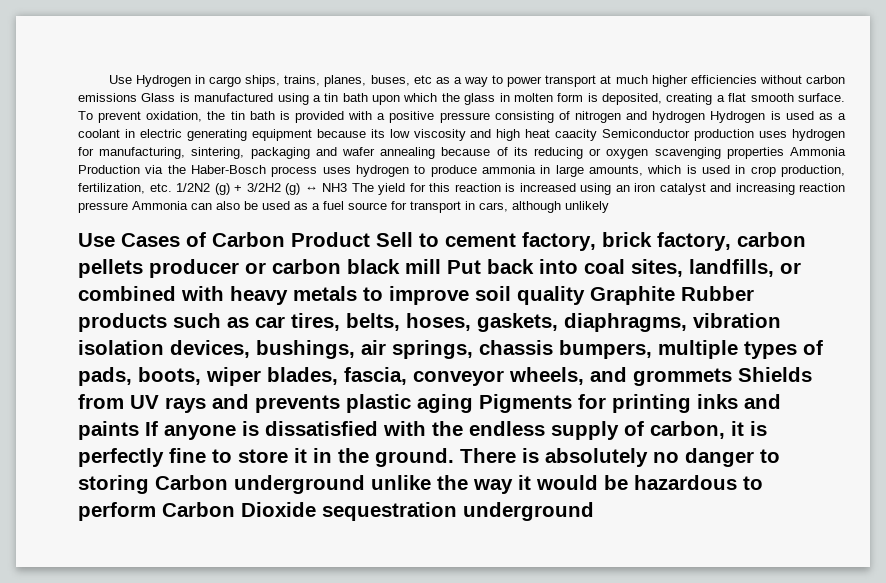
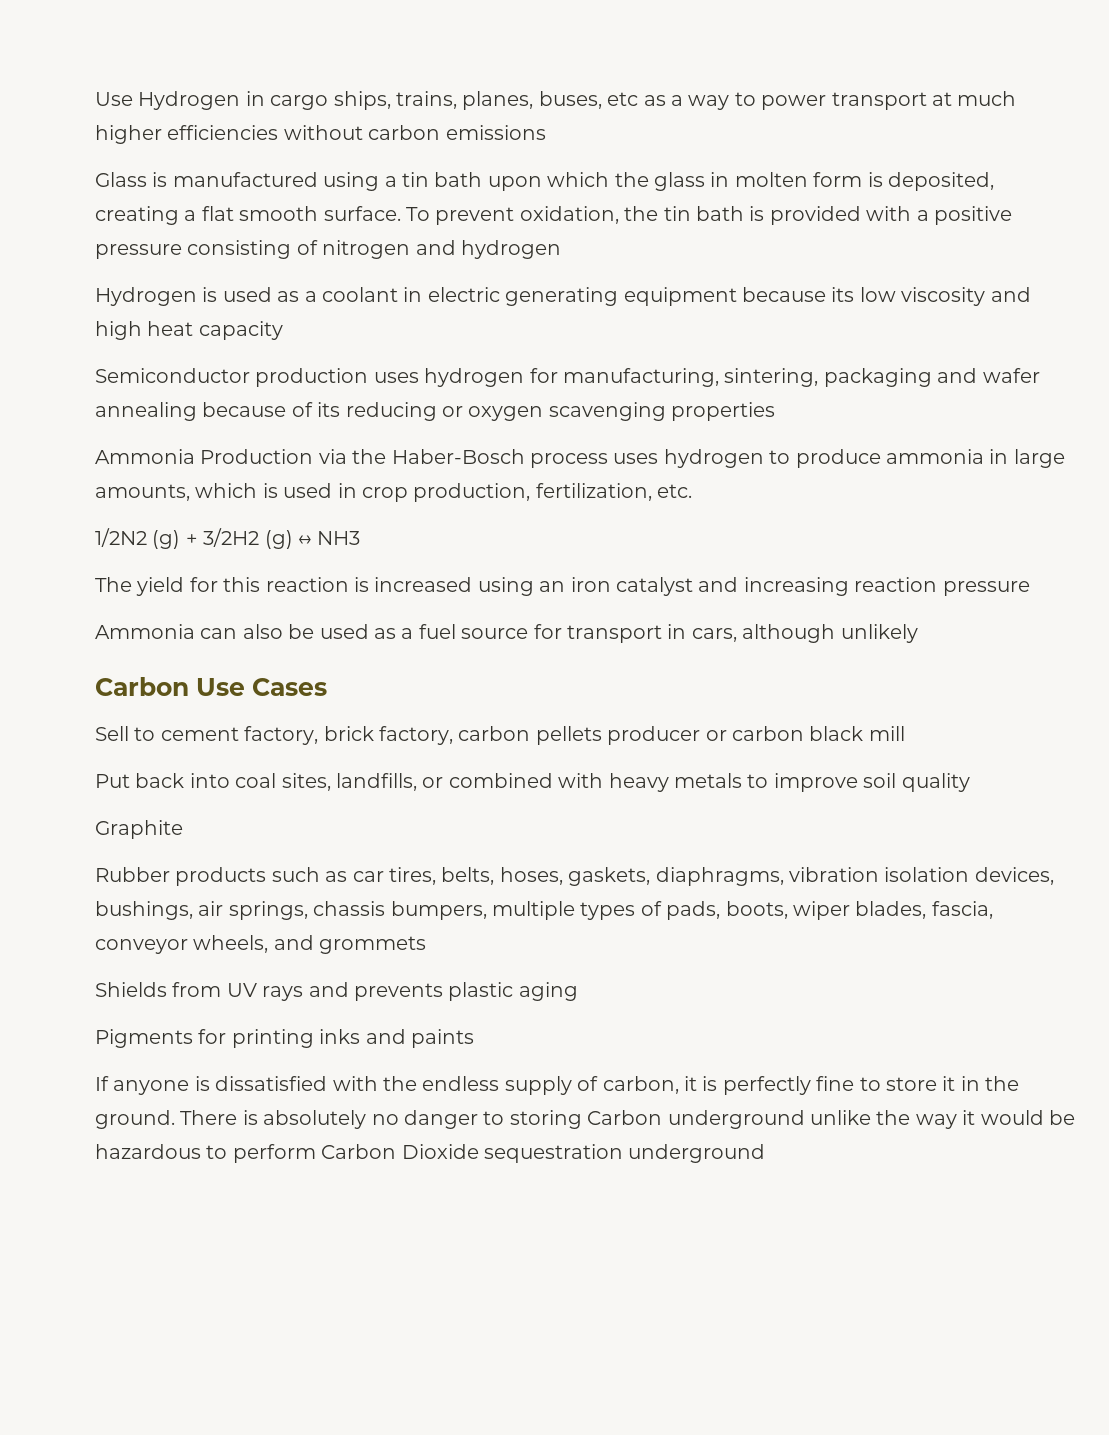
(137, 97) none -> (546, 132) //
(706, 117) none -> (561, 249) //
[555,129,598,141] caacity -> [198,321,283,340] capacity //
(784, 153) none -> (776, 411) //
(172, 187) none -> (693, 491) //
(347, 187) none -> (361, 538) //
(128, 207) none -> (1030, 588) //
(609, 207) none -> [95,677,189,696] Carbon
[186,232,370,247] of Carbon Product -> (327, 687) //
(441, 266) none -> (905, 733) //
(585, 295) none -> (970, 782) //
(675, 295) none -> (183, 829) //
(732, 377) none -> (427, 945) //
(473, 403) none -> (578, 991) //
(139, 430) none -> (474, 1038) //

